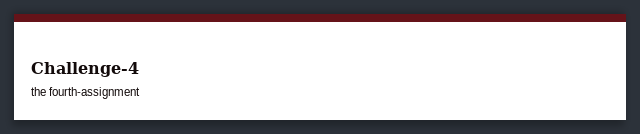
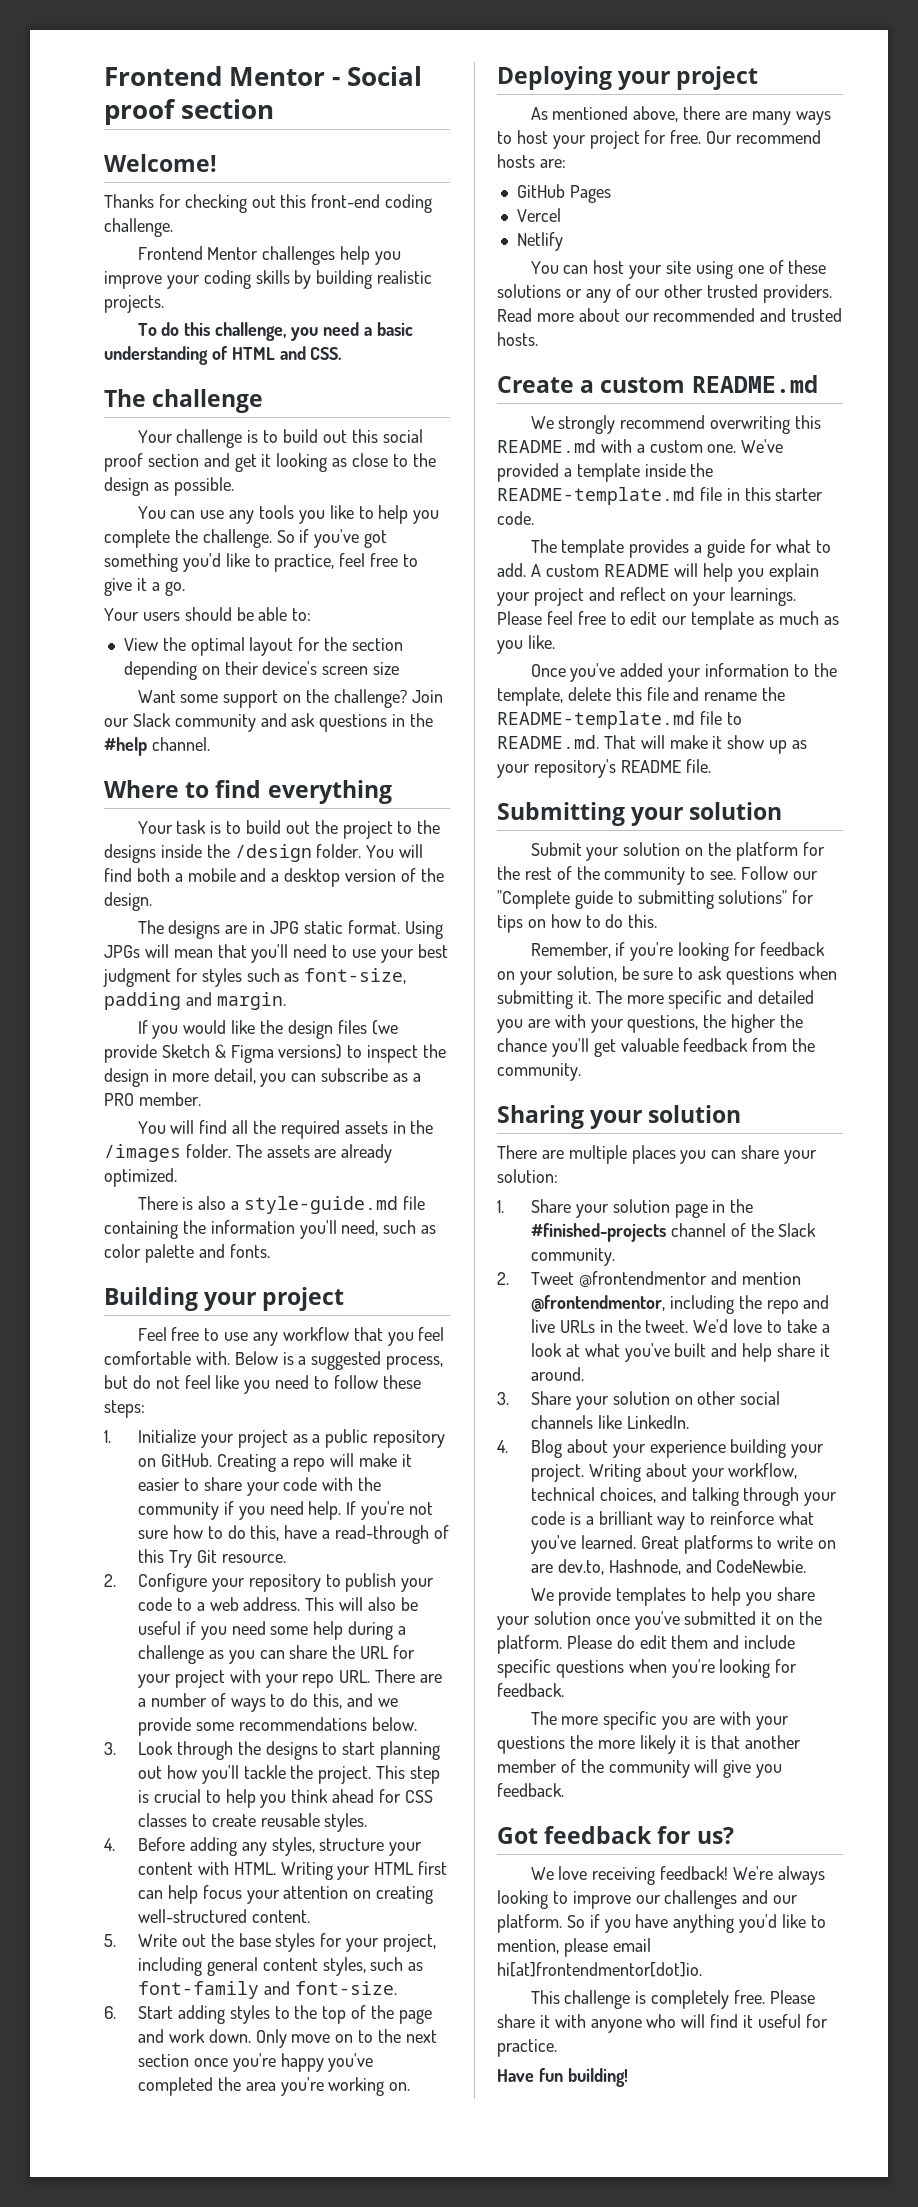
[31,62,139,77] [31,87,141,99] Challenge-4 // the fourth-assignment -> [104,66,423,86] [104,99,275,125] [104,154,217,172] [104,194,433,213] [104,218,173,237] [137,246,401,265] [104,270,433,289] [104,295,164,313] [137,322,413,341] [104,346,342,365] [104,389,264,413] [137,429,423,448] [104,453,436,472] [104,477,234,496] [137,505,440,524] [104,529,388,548] [104,553,419,572] [104,578,185,596] [104,607,312,621] [123,637,403,656] [123,661,400,680] [137,689,443,708] [104,713,434,732] [104,737,210,756] [104,780,392,804] [137,820,441,839] [104,844,424,863] [104,868,444,887] [104,892,152,911] [137,920,443,939] [104,944,448,963] [103,968,407,987] [104,992,286,1010] [137,1020,398,1039] [104,1044,447,1063] [104,1068,421,1087] [104,1092,201,1106] [137,1120,434,1139] [104,1144,393,1163] [104,1168,177,1187] [137,1196,425,1214] [104,1220,437,1239] [104,1244,270,1263] [104,1287,345,1311] [137,1327,445,1346] [104,1351,444,1370] [104,1375,421,1394] [104,1400,145,1418] [104,1429,446,1448] [137,1453,412,1472] [137,1477,382,1496] [137,1501,433,1520] [137,1525,449,1544] [137,1549,286,1568] [104,1573,435,1592] [137,1597,418,1611] [137,1621,406,1640] [137,1645,415,1664] [137,1669,442,1688] [137,1693,398,1712] [137,1717,417,1736] [104,1741,441,1760] [137,1765,440,1784] [137,1789,433,1808] [137,1813,368,1832] [104,1837,423,1856] [137,1861,448,1880] [137,1885,434,1904] [137,1909,310,1923] [104,1933,436,1952] [137,1957,424,1976] [137,1981,397,1999] [104,2005,432,2024] [137,2029,437,2048] [137,2053,374,2072] [137,2077,411,2096] [497,66,759,90] [530,106,831,125] [497,130,822,149] [497,154,566,168] [516,184,611,203] [516,208,561,222] [516,232,563,251] [530,260,827,279] [497,284,833,303] [497,308,843,322] [497,332,538,346] [497,375,818,393] [530,415,821,434] [497,439,784,453] [497,463,714,482] [497,487,824,505] [497,511,534,525] [530,539,831,558] [497,563,820,582] [497,587,797,606] [497,611,839,630] [497,635,555,654] [530,663,837,682] [497,687,786,706] [497,711,742,729] [497,735,808,754] [497,759,711,778] [497,802,783,826] [530,842,825,861] [497,866,818,885] [497,890,815,909] [497,914,658,933] [530,942,825,961] [497,966,837,985] [497,990,815,1009] [497,1014,804,1033] [497,1038,816,1057] [497,1063,581,1081] [497,1105,742,1129] [497,1145,818,1164] [497,1169,558,1183] [497,1199,754,1218] [530,1223,817,1242] [530,1248,615,1266] [497,1271,801,1287] [530,1295,830,1314] [530,1319,830,1333] [530,1343,830,1362] [530,1367,584,1381] [497,1391,781,1410] [530,1415,689,1429] [497,1439,825,1458] [530,1463,798,1482] [530,1487,838,1506] [530,1511,814,1530] [530,1535,837,1554] [530,1559,807,1575] [530,1587,815,1606] [497,1611,823,1630] [497,1635,796,1654] [497,1659,798,1678] [497,1683,564,1697] [530,1711,789,1730] [497,1735,802,1754] [497,1759,783,1778] [497,1783,564,1797] [497,1826,734,1844] [530,1866,825,1885] [497,1890,799,1909] [497,1914,826,1933] [497,1938,651,1957] [497,1962,702,1977] [530,1990,815,2009] [497,2014,828,2033] [497,2039,557,2057] [497,2068,628,2087] Frontend Mentor - Social proof section // Welcome! // Thanks for checking out this front-end coding challenge. // Frontend Mentor challenges help you improve your coding skills by building realistic projects. // To do this challenge, you need a basic understanding of HTML and CSS. // The challenge // Your challenge is to build out this social proof section and get it looking as close to the design as possible. // You can use any tools you like to help you complete the challenge. So if you've got something you'd like to practice, feel free to give it a go. // Your users should be able to: // View the optimal layout for the section depending on their device's screen size // Want some support on the challenge? Join our Slack community and ask questions in the #help channel. // Where to find everything // Your task is to build out the project to the designs inside the /design folder. You will find both a mobile and a desktop version of the design. // The designs are in JPG static format. Using JPGs will mean that you'll need to use your best judgment for styles such as font-size, padding and margin. // If you would like the design files (we provide Sketch & Figma versions) to inspect the design in more detail, you can subscribe as a PRO member. // You will find all the required assets in the /images folder. The assets are already optimized. // There is also a style-guide.md file containing the information you'll need, such as color palette and fonts. // Building your project // Feel free to use any workflow that you feel comfortable with. Below is a suggested process, but do not feel like you need to follow these steps: // 1. Initialize your project as a public repository on GitHub. Creating a repo will make it easier to share your code with the community if you need help. If you're not sure how to do this, have a read-through of this Try Git resource. // 2. Configure your repository to publish your code to a web address. This will also be useful if you need some help during a challenge as you can share the URL for your project with your repo URL. There are a number of ways to do this, and we provide some recommendations below. // 3. Look through the designs to start planning out how you'll tackle the project. This step is crucial to help you think ahead for CSS classes to create reusable styles. // 4. Before adding any styles, structure your content with HTML. Writing your HTML first can help focus your attention on creating well-structured content. // 5. Write out the base styles for your project, including general content styles, such as font-family and font-size. // 6. Start adding styles to the top of the page and work down. Only move on to the next section once you're happy you've completed the area you're working on. // Deploying your project // As mentioned above, there are many ways to host your project for free. Our recommend hosts are: // GitHub Pages // Vercel // Netlify // You can host your site using one of these solutions or any of our other trusted providers. Read more about our recommended and trusted hosts. // Create a custom README.md // We strongly recommend overwriting this README.md with a custom one. We've provided a template inside the README-template.md file in this starter code. // The template provides a guide for what to add. A custom README will help you explain your project and reflect on your learnings. Please feel free to edit our template as much as you like. // Once you've added your information to the template, delete this file and rename the README-template.md file to README.md. That will make it show up as your repository's README file. // Submitting your solution // Submit your solution on the platform for the rest of the community to see. Follow our "Complete guide to submitting solutions" for tips on how to do this. // Remember, if you're looking for feedback on your solution, be sure to ask questions when submitting it. The more specific and detailed you are with your questions, the higher the chance you'll get valuable feedback from the community. // Sharing your solution // There are multiple places you can share your solution: // 1. Share your solution page in the #finished-projects channel of the Slack community. // 2. Tweet @frontendmentor and mention @frontendmentor, including the repo and live URLs in the tweet. We'd love to take a look at what you've built and help share it around. // 3. Share your solution on other social channels like LinkedIn. // 4. Blog about your experience building your project. Writing about your workflow, technical choices, and talking through your code is a brilliant way to reinforce what you've learned. Great platforms to write on are dev.to, Hashnode, and CodeNewbie. // We provide templates to help you share your solution once you've submitted it on the platform. Please do edit them and include specific questions when you're looking for feedback. // The more specific you are with your questions the more likely it is that another member of the community will give you feedback. // Got feedback for us? // We love receiving feedback! We're always looking to improve our challenges and our platform. So if you have anything you'd like to mention, please email hi[at]frontendmentor[dot]io. // This challenge is completely free. Please share it with anyone who will find it useful for practice. // Have fun building!

